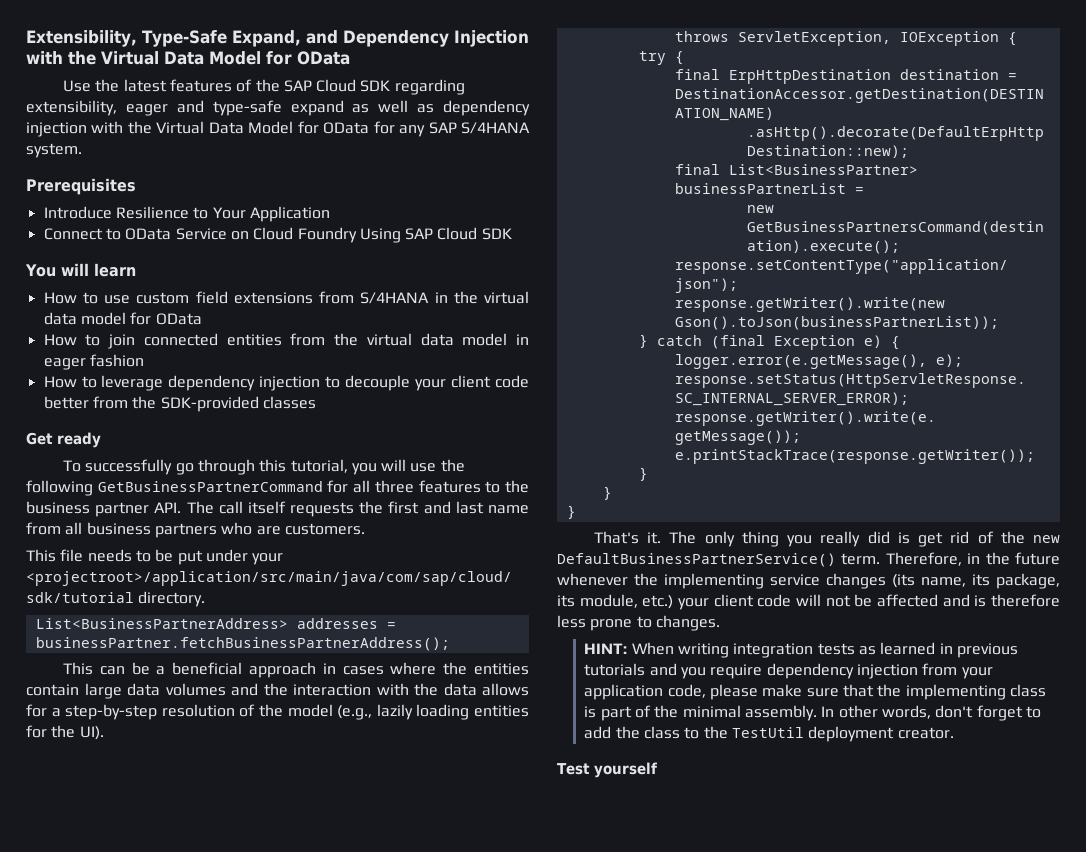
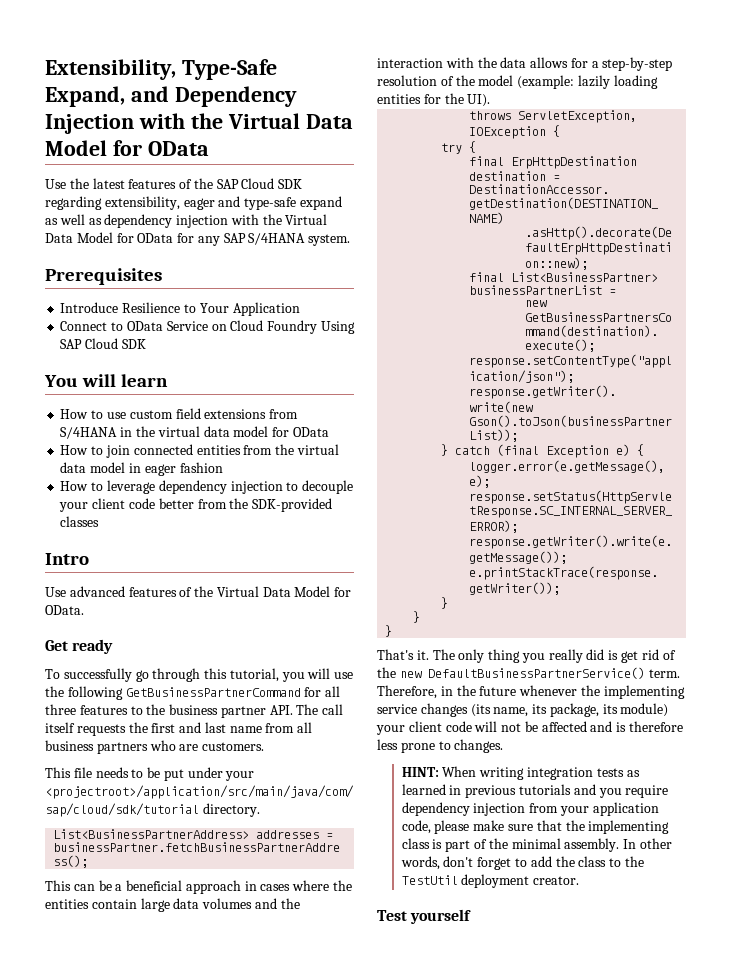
(316, 402) none -> [45,553,89,565] [45,586,352,597] [45,605,84,615] // Intro // Use advanced features of the Virtual Data Model for OData.
[337,705,373,720] (e.g., -> [517,75,575,89] (example:
[579,594,674,609] module, etc.) -> [620,703,669,717] module)

